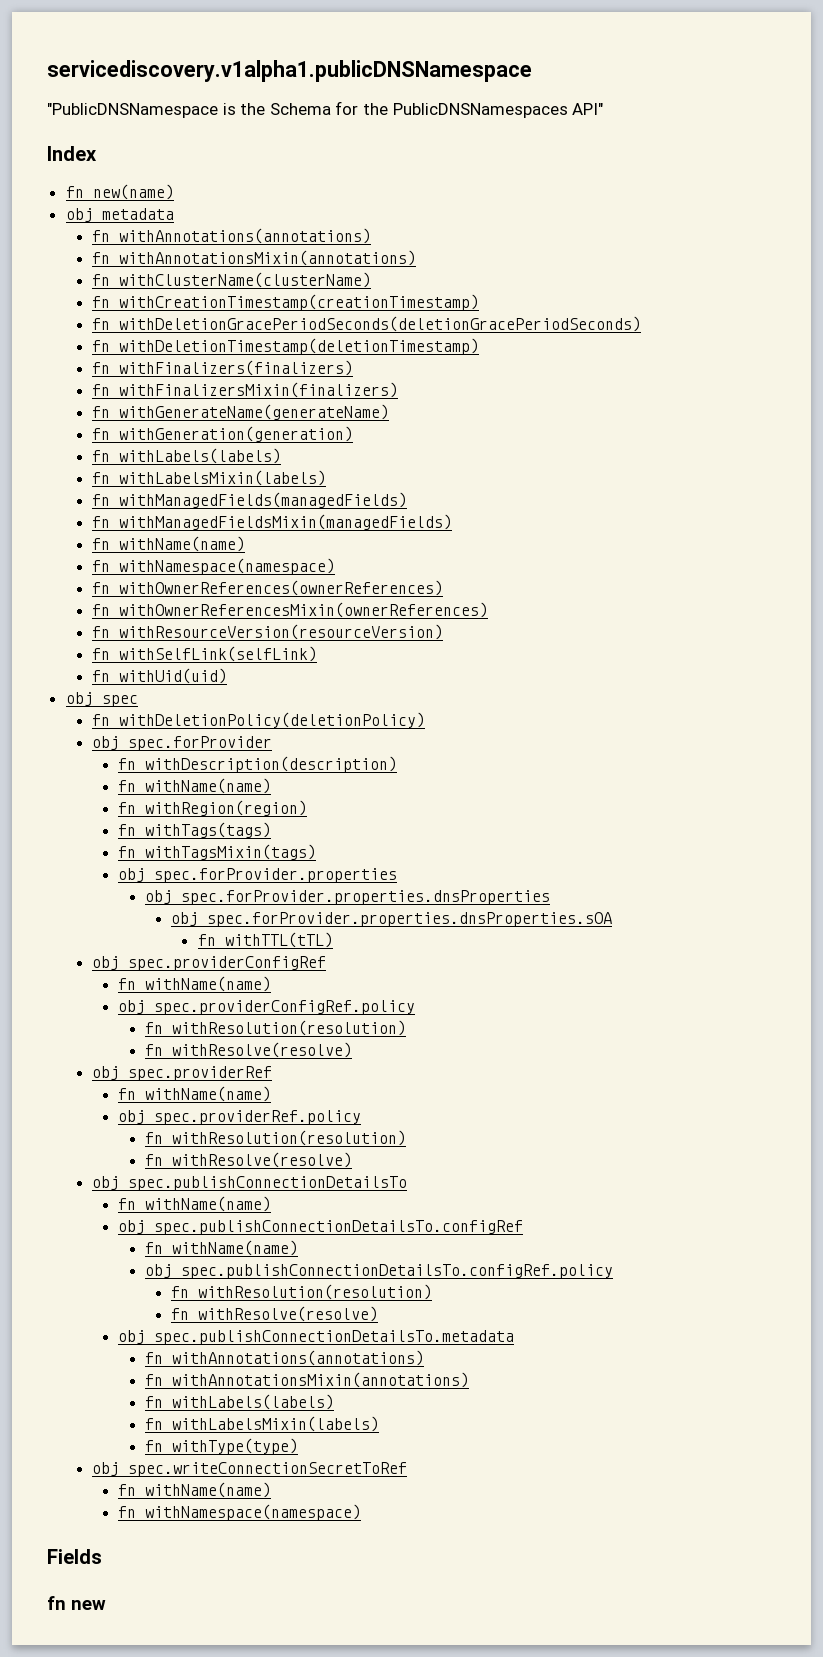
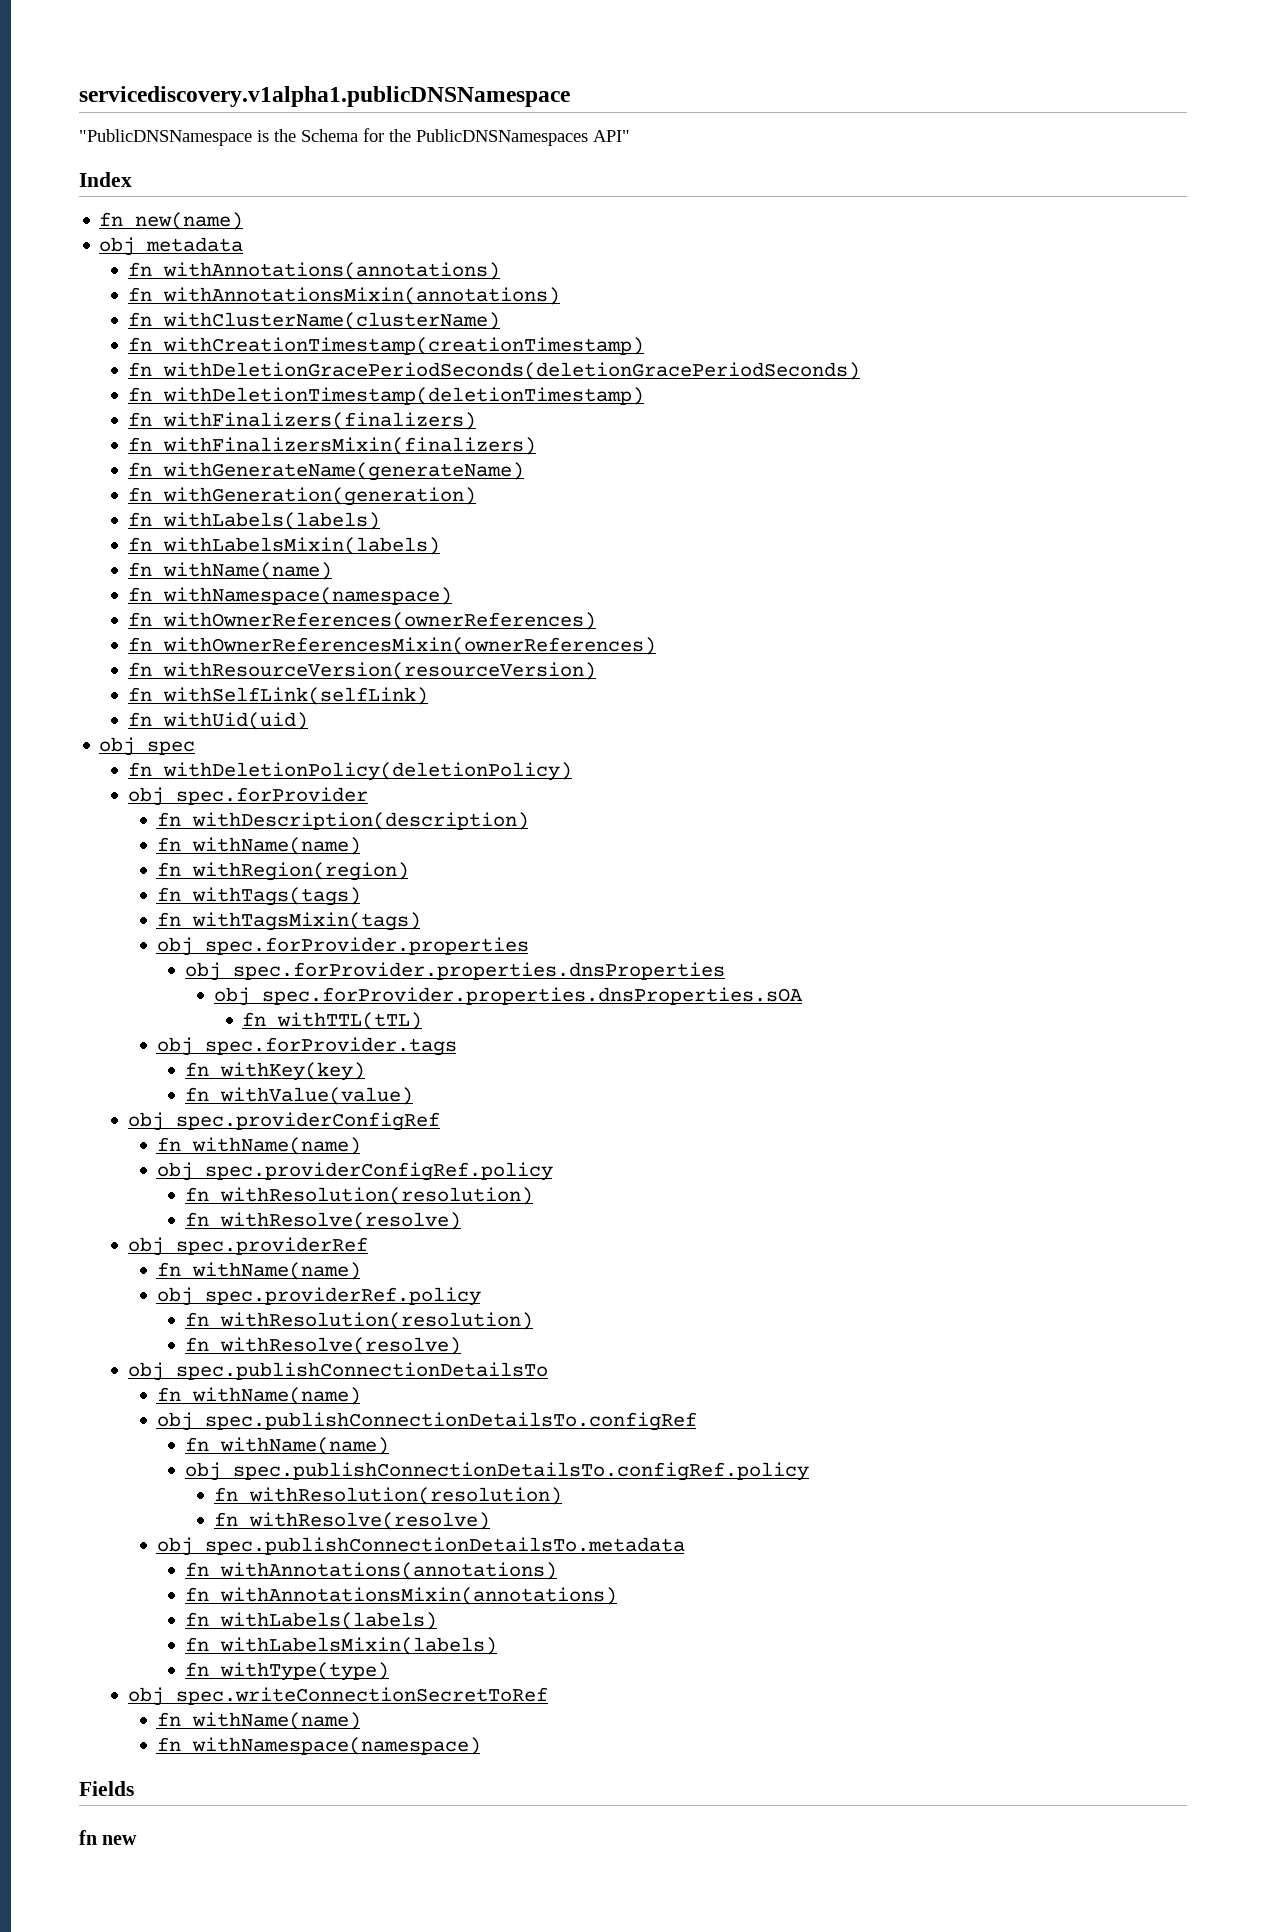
[92,492,408,508] [92,514,453,530] // fn withManagedFields(managedFields) // fn withManagedFieldsMixin(managedFields) -> (440, 546) none
(333, 940) none -> [156,1037,457,1056] [185,1062,366,1081] [185,1087,414,1105] // obj spec.forProvider.tags // fn withKey(key) // fn withValue(value)

